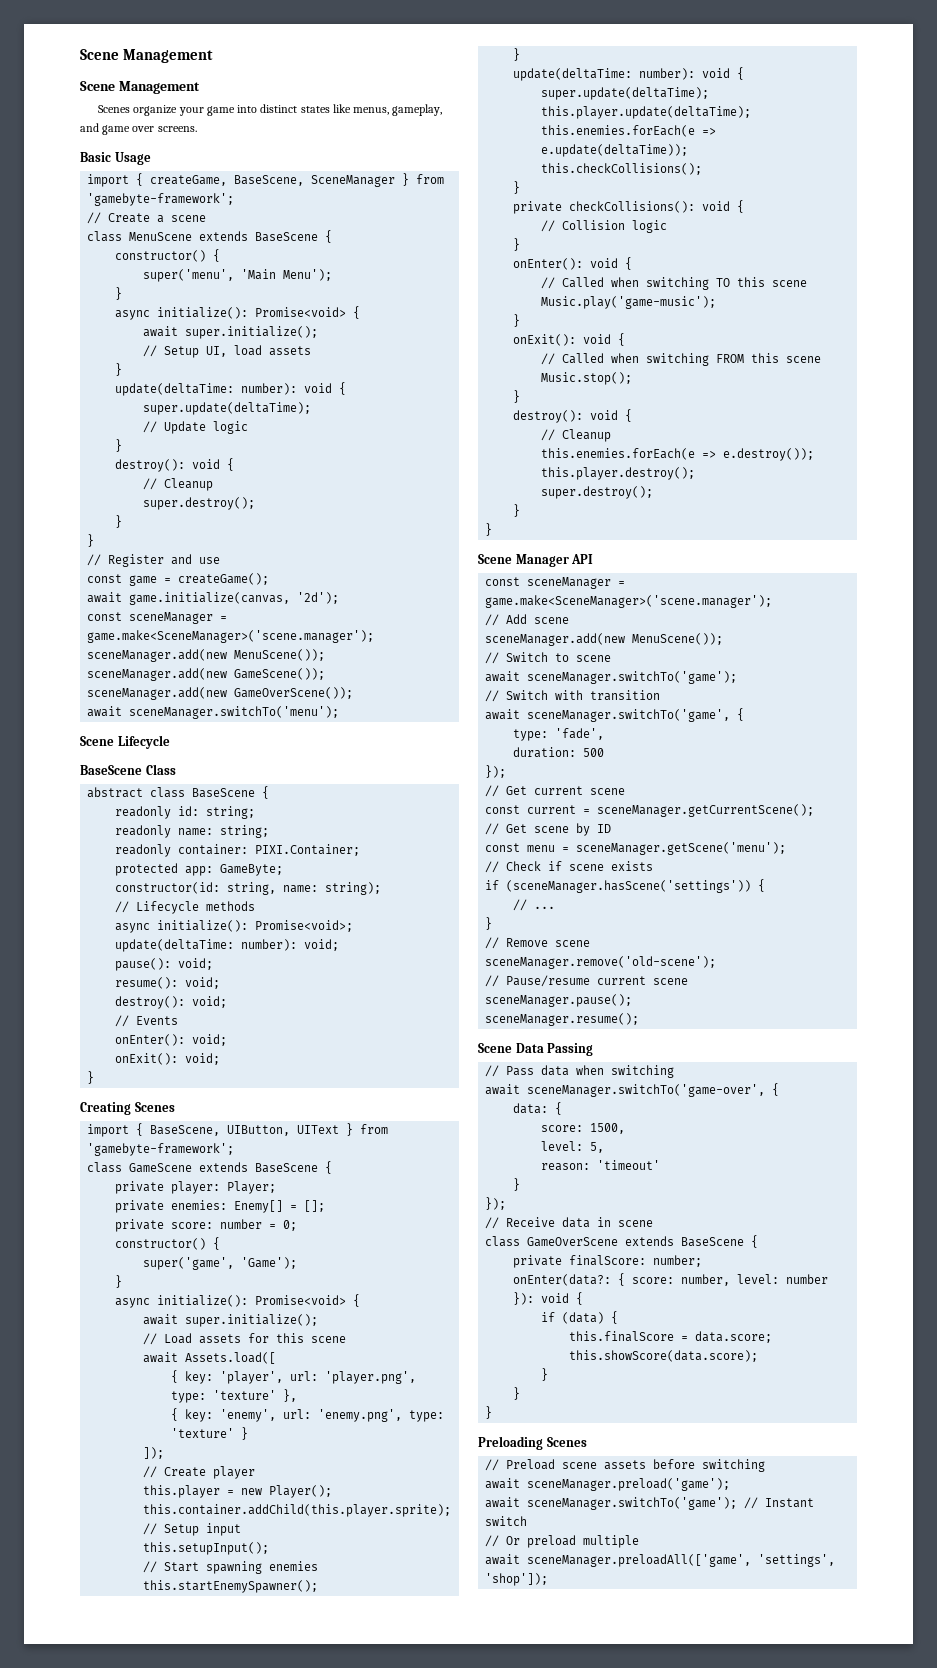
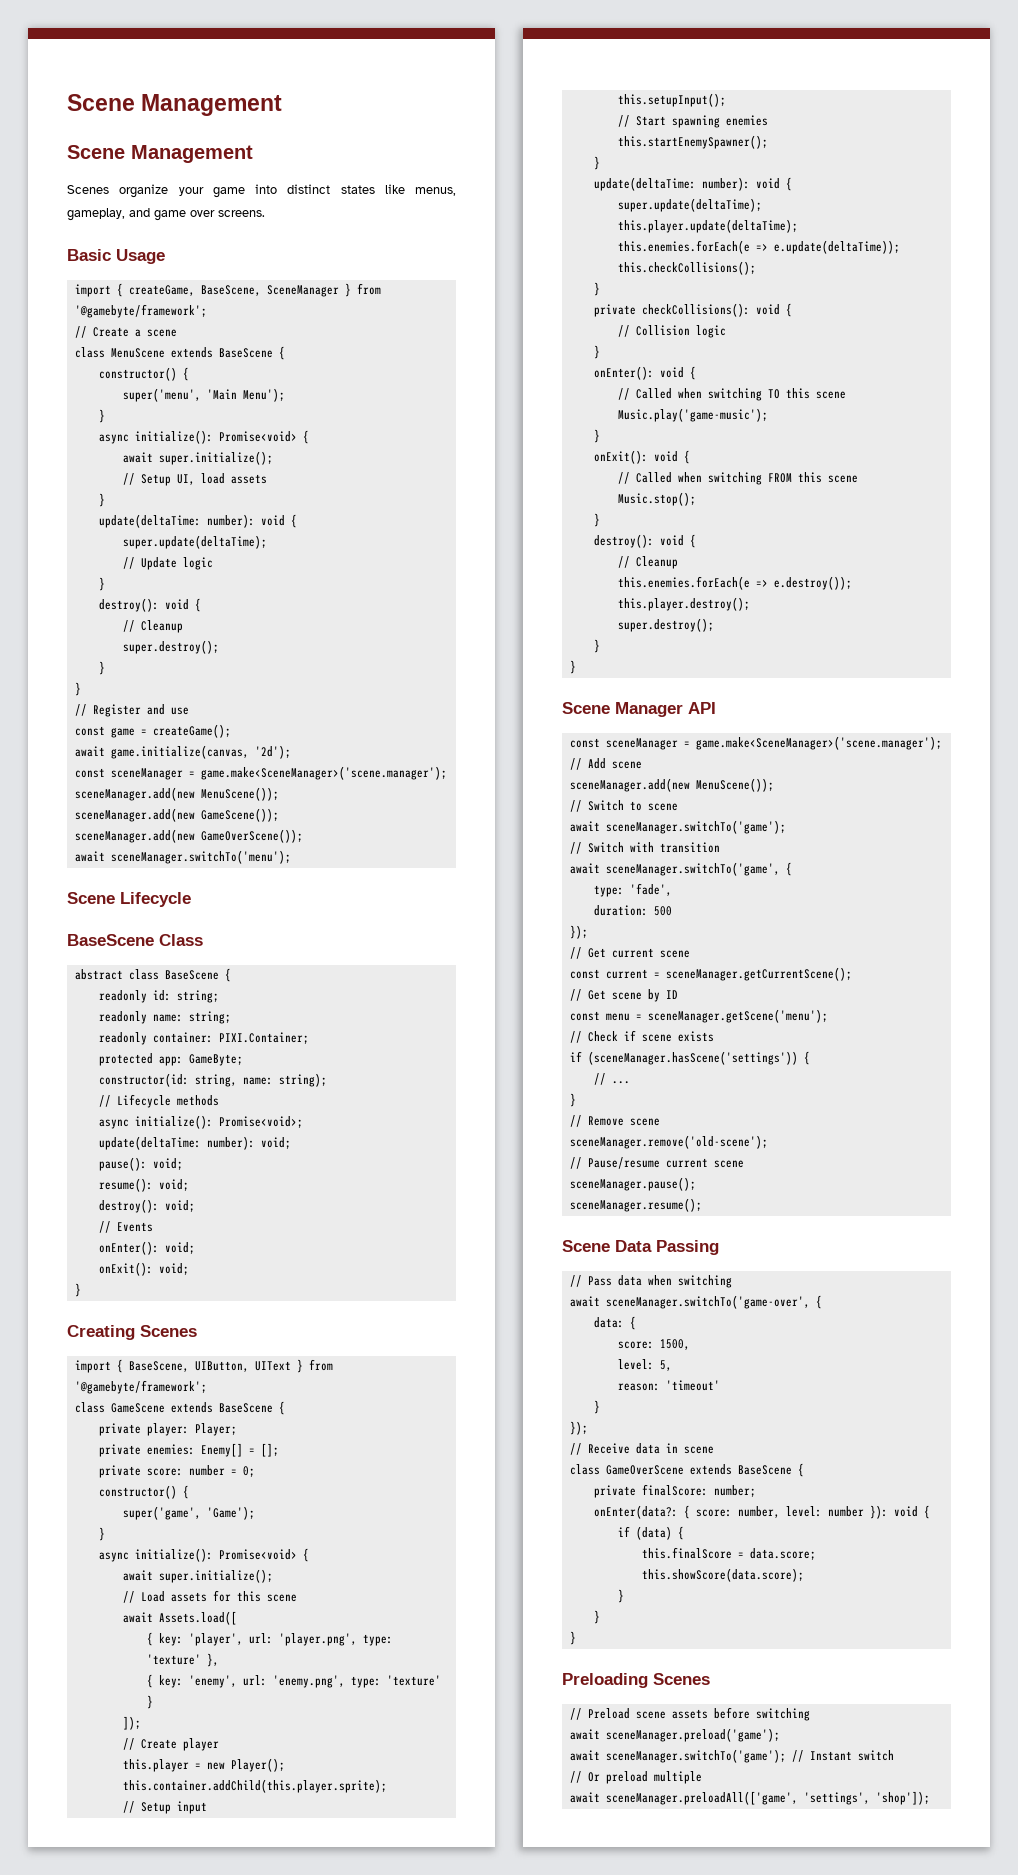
[87,193,235,206] 'gamebyte-framework'; -> [74,304,207,318] '@gamebyte/framework';
[87,1143,235,1156] 'gamebyte-framework'; -> [74,1380,207,1394] '@gamebyte/framework';

